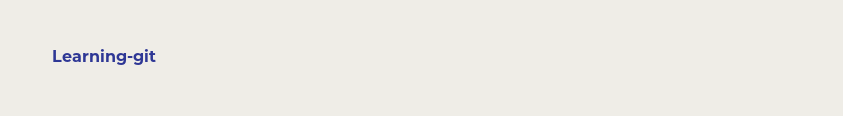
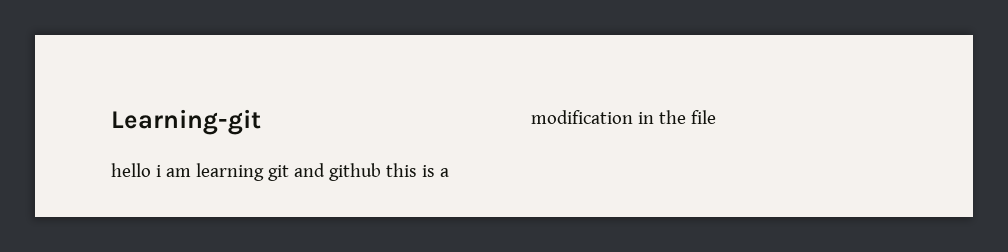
(156, 57) none -> [111,163,449,181] [531,110,716,124] // hello i am learning git and github this is a modification in the file

